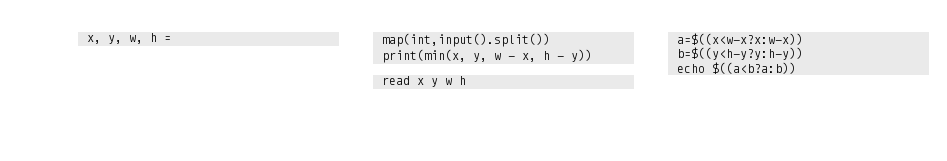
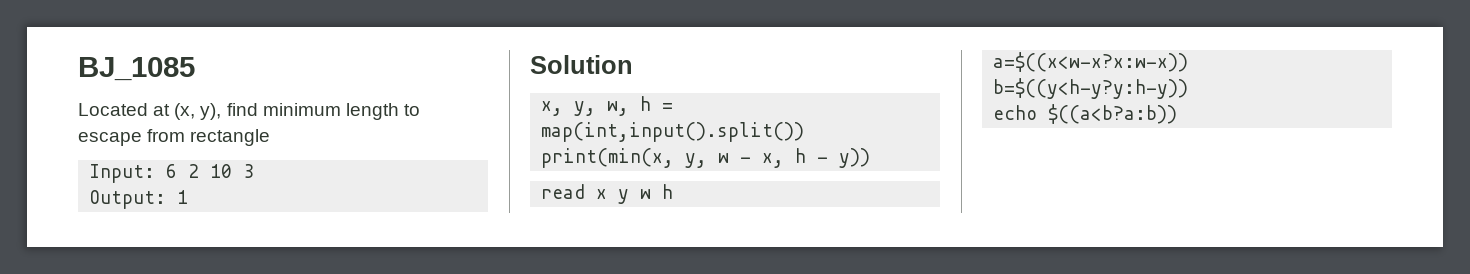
(86, 39) none -> [78,57,195,81] [78,103,420,120] [78,129,271,146] [89,164,255,183] [89,190,189,209] [530,55,633,74] BJ_1085 // Located at (x, y), find minimum length to escape from rectangle // Input: 6 2 10 3 // Output: 1 // Solution //

